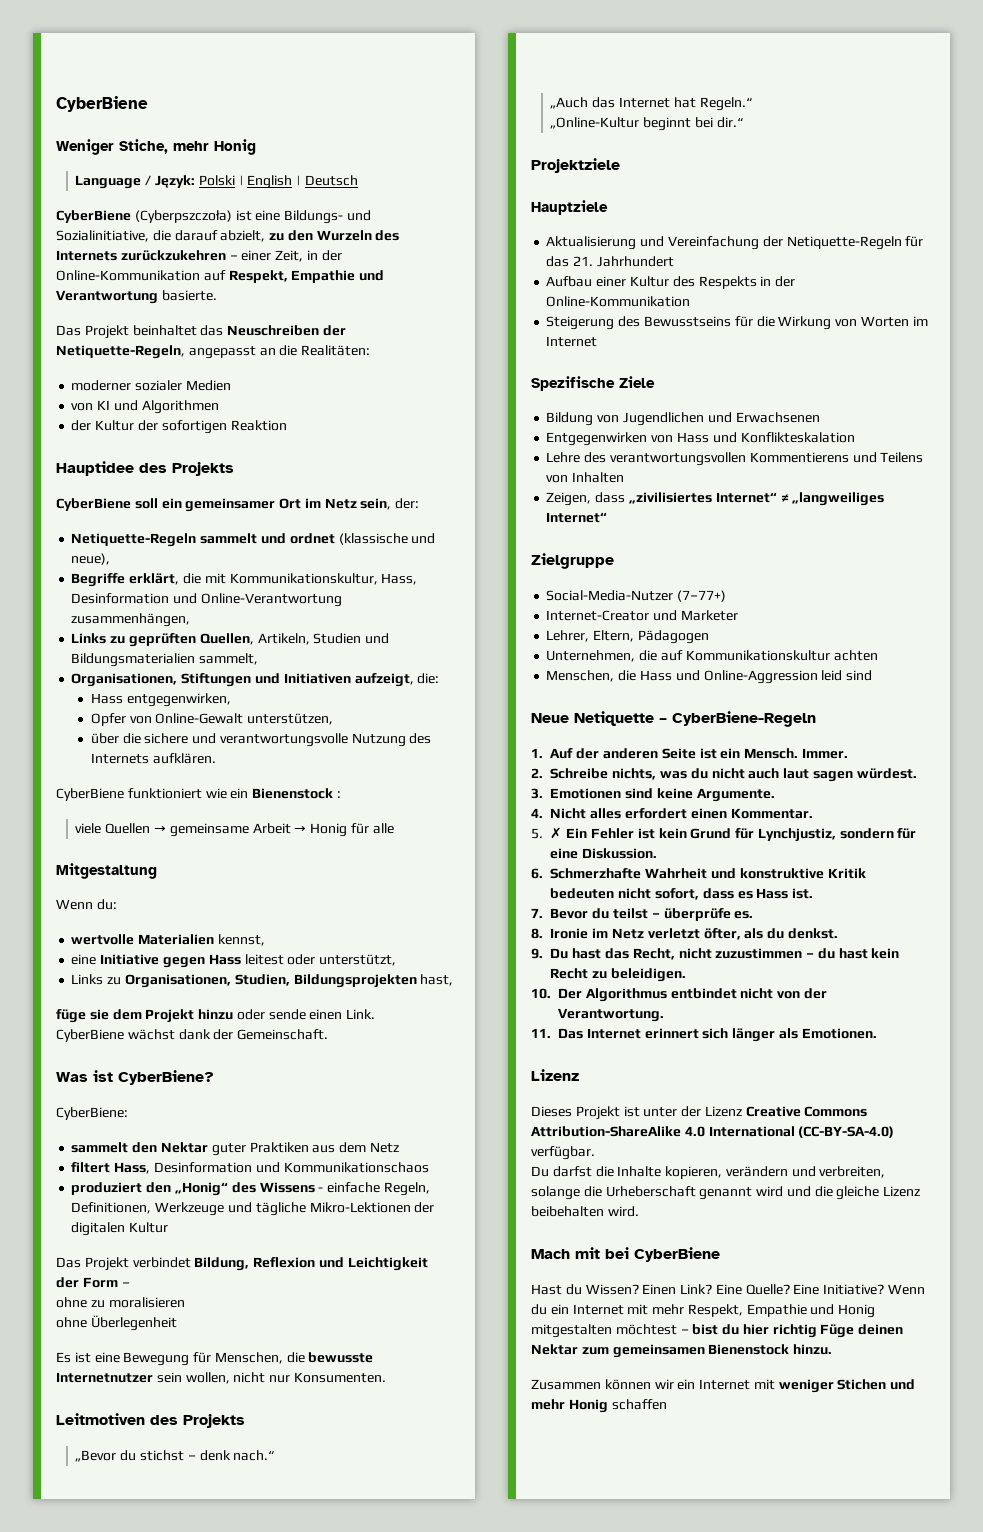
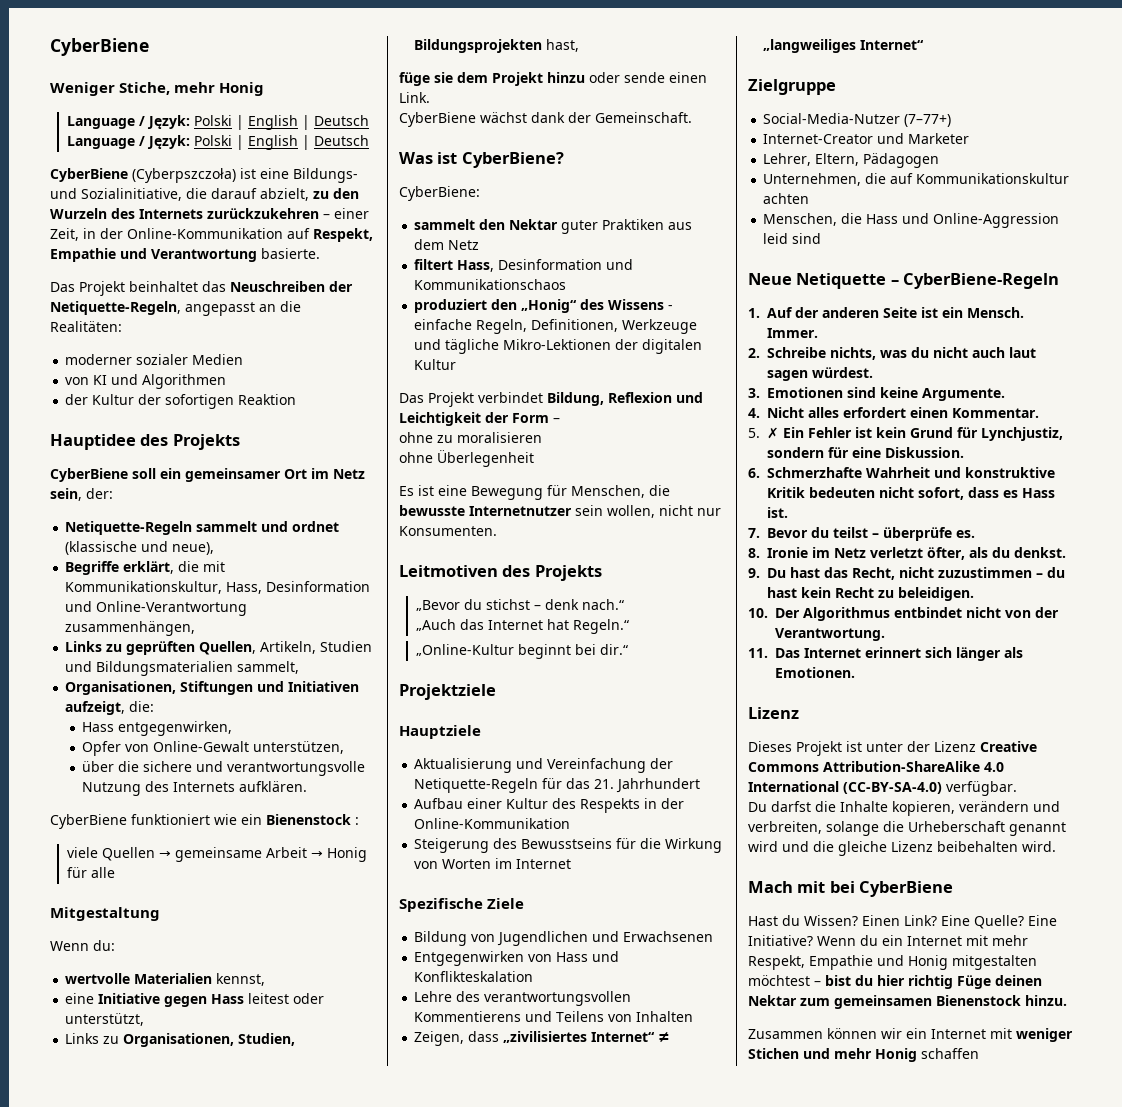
(358, 180) none -> [66,135,369,150] Language / Język: Polski | English | Deutsch

